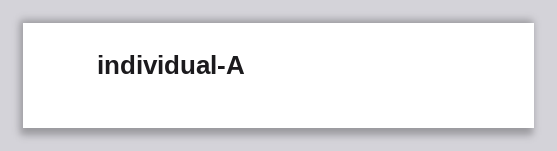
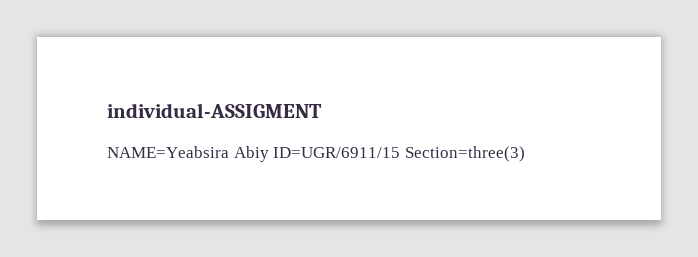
[97,55,245,74] individual-A -> [107,103,322,118] [107,146,525,162] individual-ASSIGMENT // NAME=Yeabsira Abiy ID=UGR/6911/15 Section=three(3)

